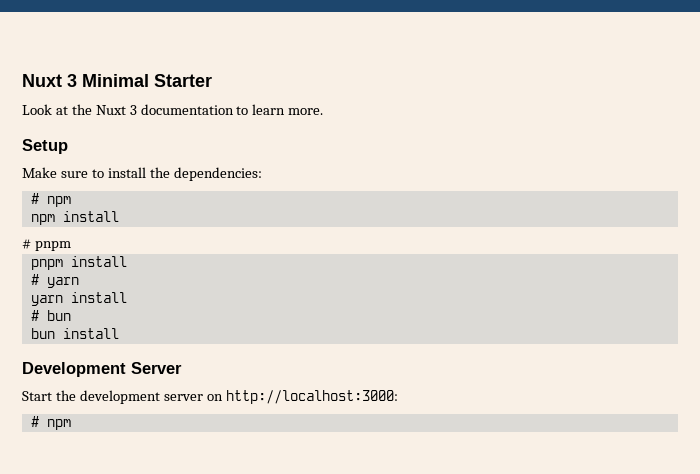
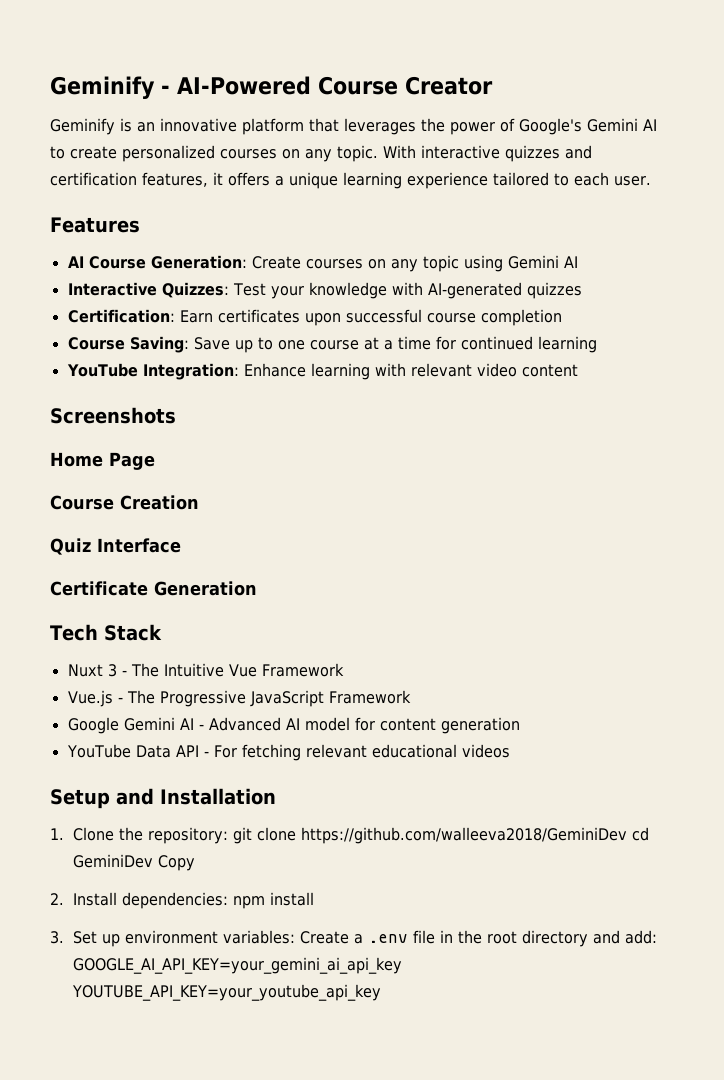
[22,74,212,87] [22,104,324,115] [22,139,68,154] [22,167,170,178] Nuxt 3 Minimal Starter // Look at the Nuxt 3 documentation to learn more. // Setup // Make sure to install the -> [50,76,493,99] [50,118,657,135] [50,145,592,162] [50,172,651,189] [50,217,140,233] [67,255,578,272] [67,282,582,299] [67,309,562,326] [67,336,597,353] [66,363,578,380] [50,407,176,424] [50,452,155,470] [50,495,199,510] [50,538,181,555] [50,581,257,596] [50,624,162,641] [67,663,344,677] [67,690,411,707] [67,717,520,734] [66,744,510,761] [50,788,276,809] [50,827,649,844] [72,854,195,871] [50,892,117,906] Geminify - AI-Powered Course Creator // Geminify is an innovative platform that leverages the power of Google's Gemini AI to create personalized courses on any topic. With interactive quizzes and certification features, it offers a unique learning experience tailored to each user. // Features // AI Course Generation: Create courses on any topic using Gemini AI // Interactive Quizzes: Test your knowledge with AI-generated quizzes // Certification: Earn certificates upon successful course completion // Course Saving: Save up to one course at a time for continued learning // YouTube Integration: Enhance learning with relevant video content // Screenshots // Home Page // Course Creation // Quiz Interface // Certificate Generation // Tech Stack // Nuxt 3 - The Intuitive Vue Framework // Vue.js - The Progressive JavaScript Framework // Google Gemini AI - Advanced AI model for content generation // YouTube Data API - For fetching relevant educational videos // Setup and Installation // 1. Clone the repository: git clone https://github.com/walleeva2018/GeminiDev cd GeminiDev Copy // 2. Install
[30,193,71,207] // # npm // -> (228, 900) none
[22,239,71,251] [30,256,127,270] [30,274,79,288] [30,292,127,306] [30,310,71,321] [30,328,119,339] [22,362,182,377] [22,390,398,404] [30,416,71,430] # pnpm // pnpm install // # yarn // yarn install // # bun // bun install // Development Server // Start the development server on http://localhost:3000: // # npm -> [50,930,657,947] [72,957,402,974] [71,984,381,1001] 3. Set up environment variables: Create a .env file in the root directory and add: GOOGLE_AI_API_KEY=your_gemini_ai_api_key YOUTUBE_API_KEY=your_youtube_api_key

